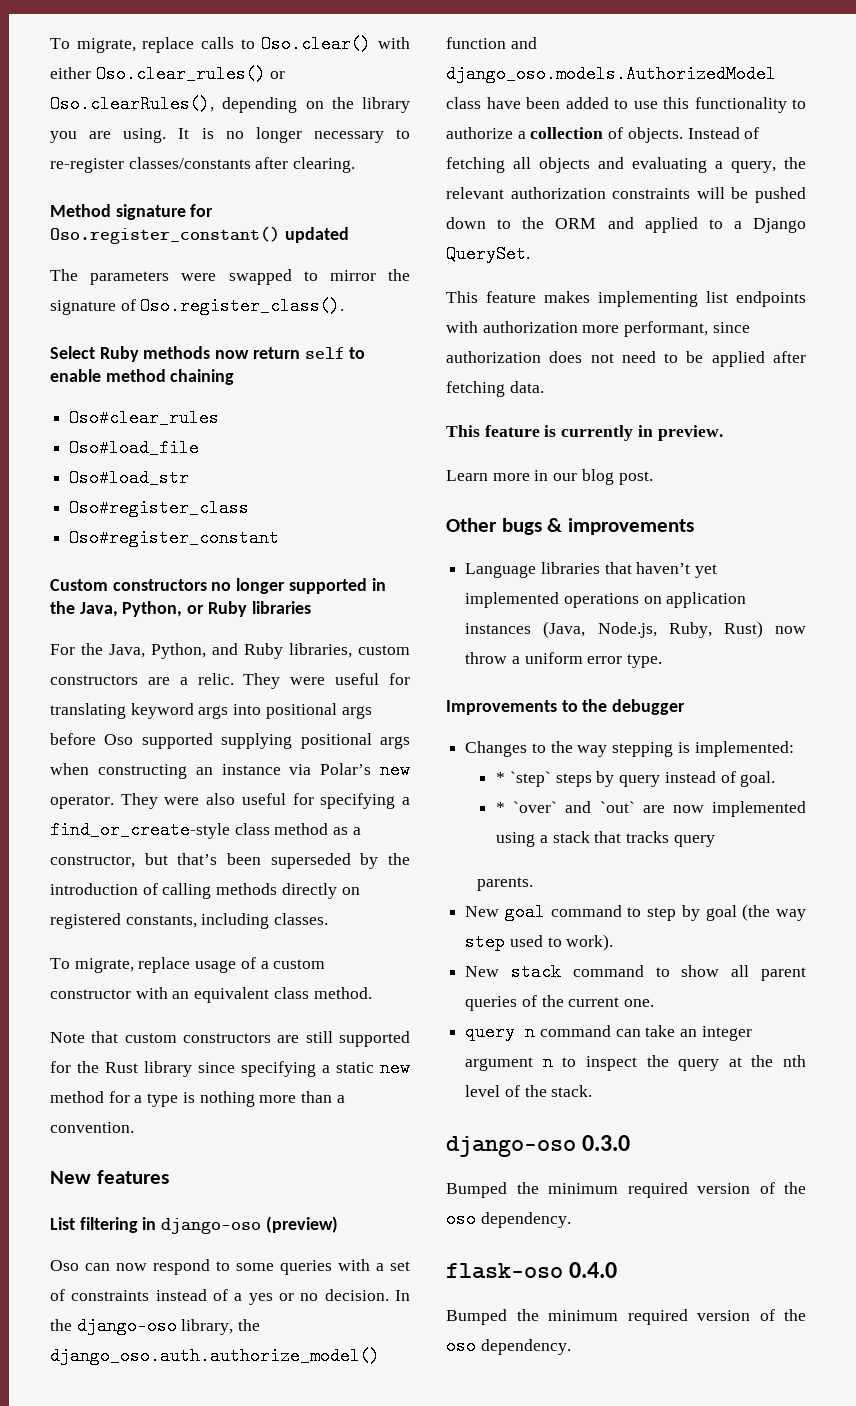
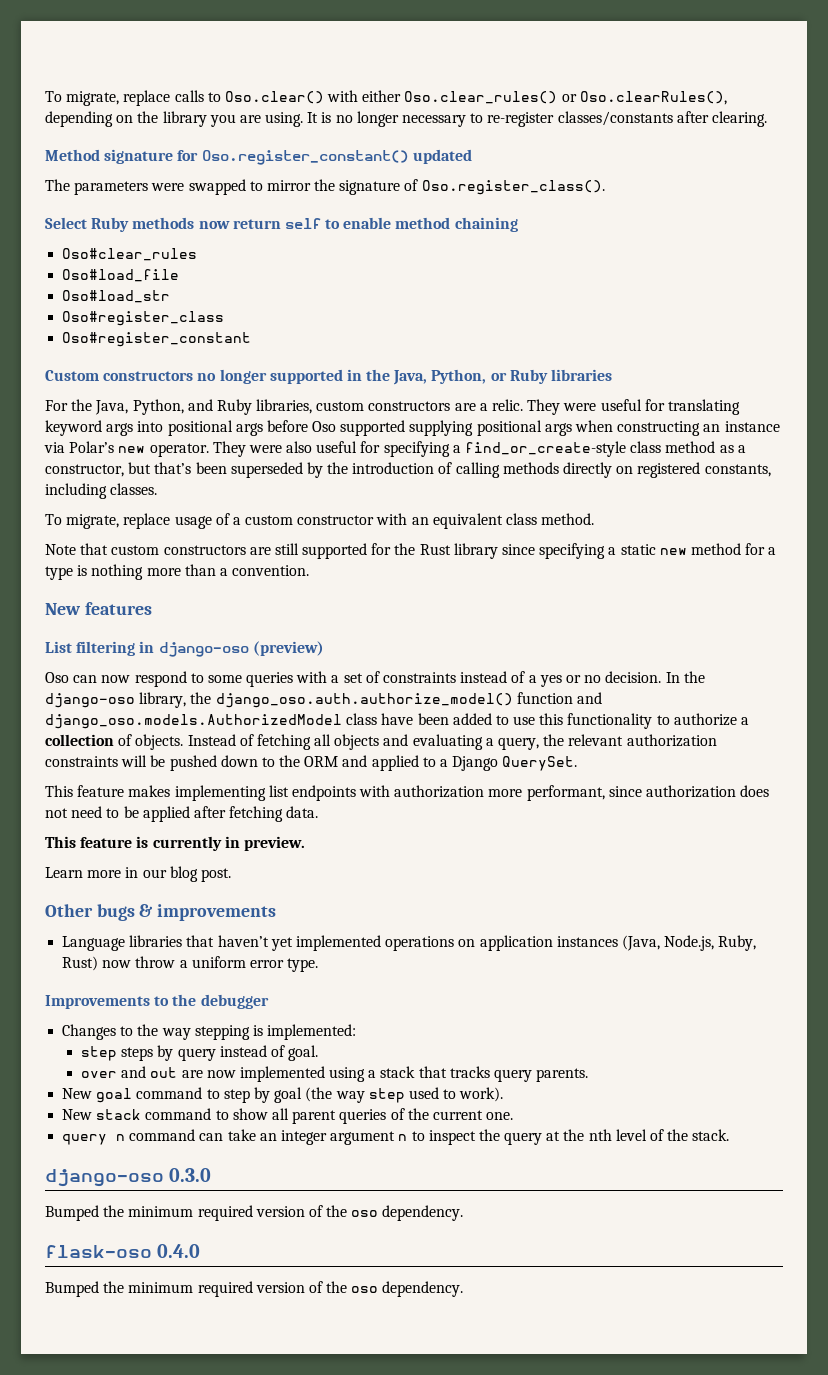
[496,771,551,787] * `step` -> [80,1046,117,1061] step
[496,801,635,813] * `over` and `out` -> [80,1066,178,1078] over and out
(715, 841) // -> (533, 1075) none

